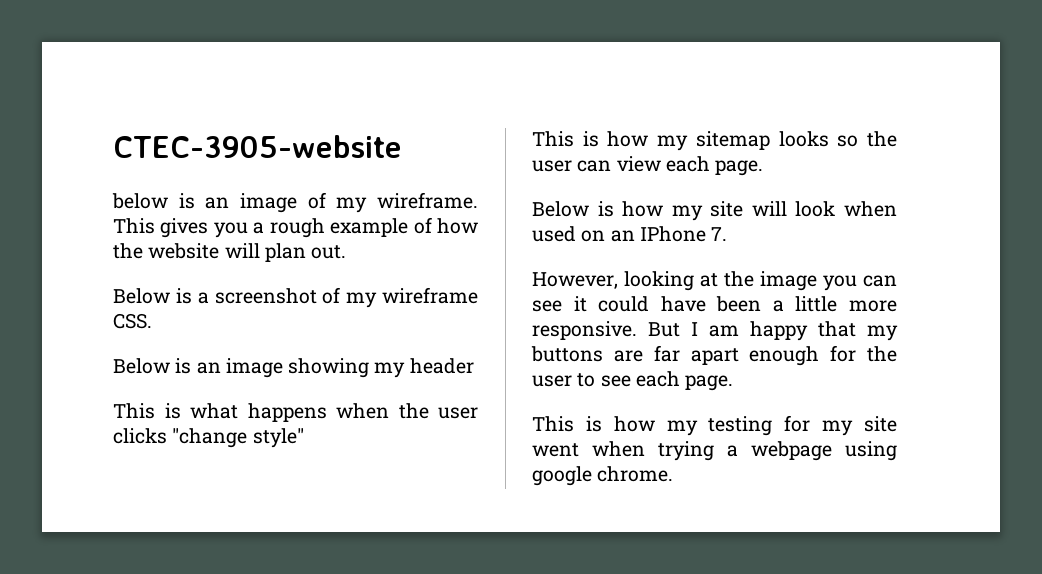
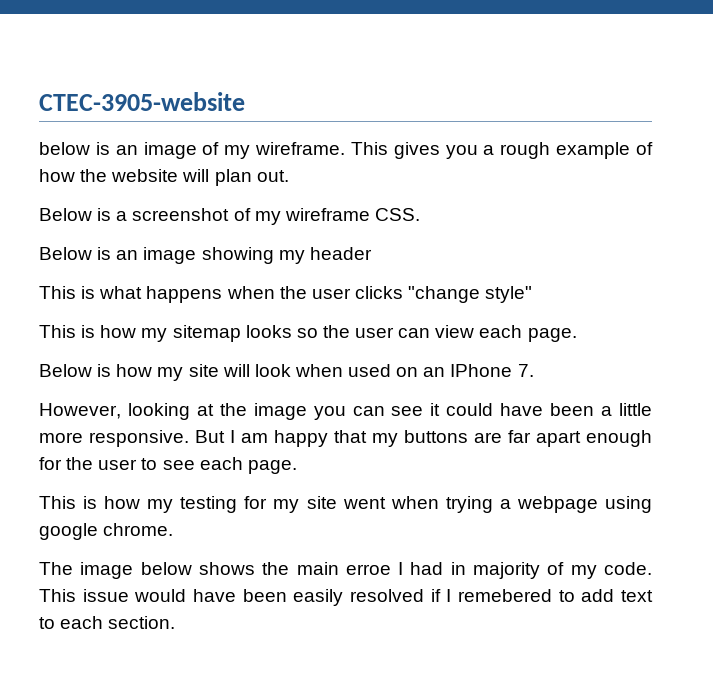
(674, 474) none -> [39,562,652,579] [39,589,653,606] [39,616,176,629] // The image below shows the main erroe I had in majority of my code. This issue would have been easily resolved if I remebered to add text to each section.

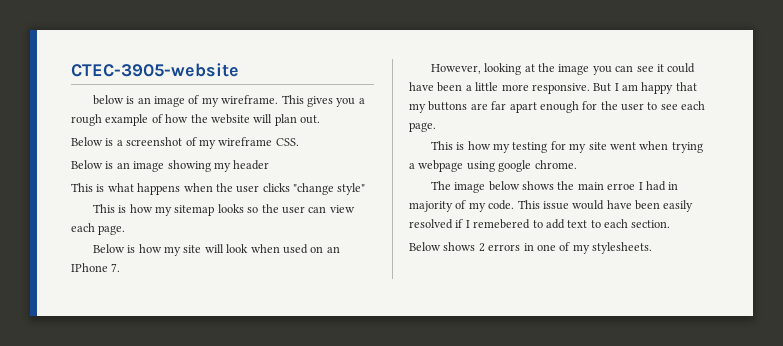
(176, 622) none -> [409,242,652,254] // Below shows 2 errors in one of my stylesheets.

